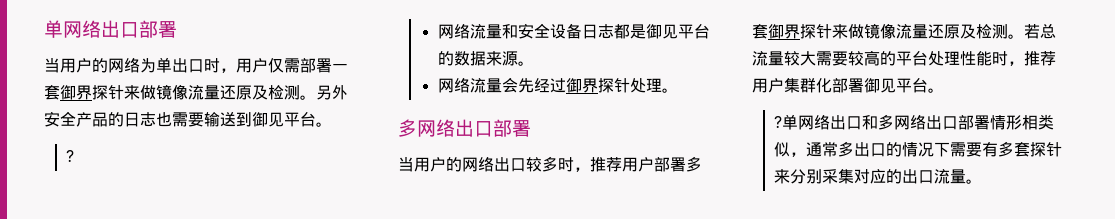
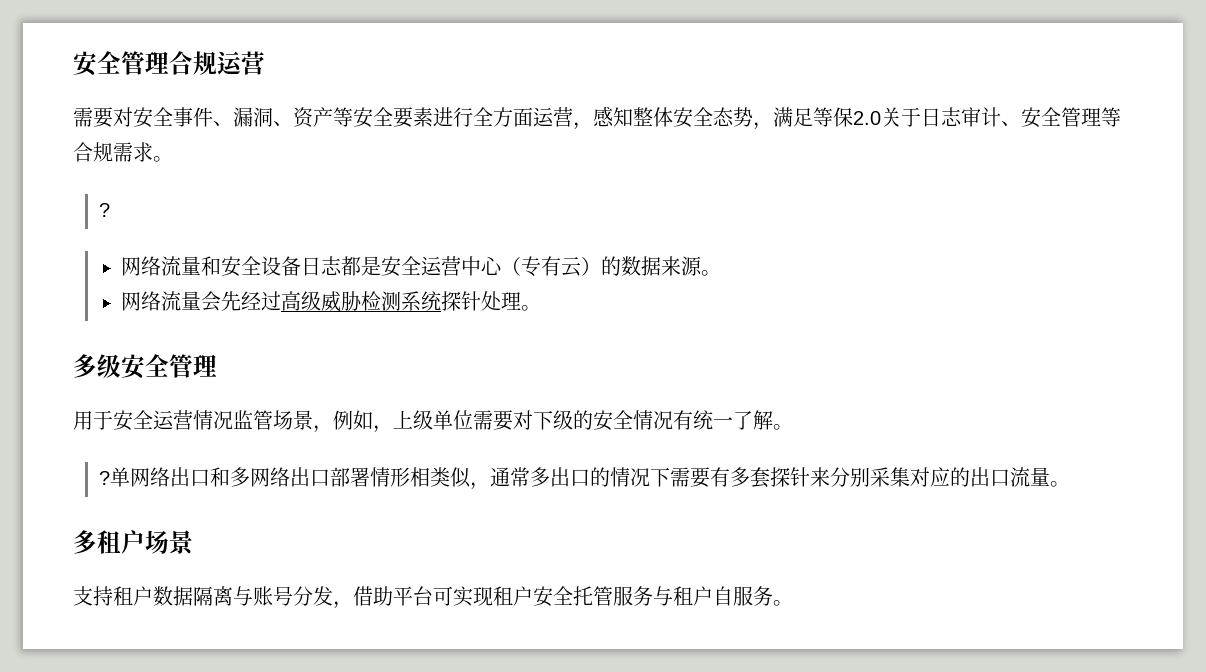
[44,20,177,38] [44,57,348,73] [44,84,348,100] [44,111,316,127] 单网络出口部署 // 当用户的网络为单出口时，用户仅需部署一套御界探针来做镜像流量还原及检测。另外安全产品的日志也需要输送到御见平台 -> [73,51,265,76] [73,106,1121,130] [73,142,153,162] 安全管理合规运营 // 需要对安全事件、漏洞、资产等安全要素进行全方面运营，感知整体安全态势，满足等保2.0关于日志审计、安全管理等合规需求
[645,24,710,39] 御见平台 -> [381,256,602,277] 安全运营中心（专有云）
[565,78,598,93] 御界 -> [281,291,442,312] 高级威胁检测系统
[417,119,531,137] [398,156,702,172] [752,23,1056,39] [752,50,1056,66] [752,78,928,93] 网络出口部署 // 当用户的网络出口较多时，推荐用户部署多套御界探针来做镜像流量还原及检测。若总流量较大需要较高的平台处理性能时，推荐用户集群化部署御见平台 -> [97,354,217,379] [73,410,773,433] 级安全管理 // 用于安全运营情况监管场景，例如，上级单位需要对下级的安全情况有统一了解
(983, 181) none -> [73,530,193,555] [73,586,793,609] // 多租户场景 // 支持租户数据隔离与账号分发，借助平台可实现租户安全托管服务与租户自服务。

